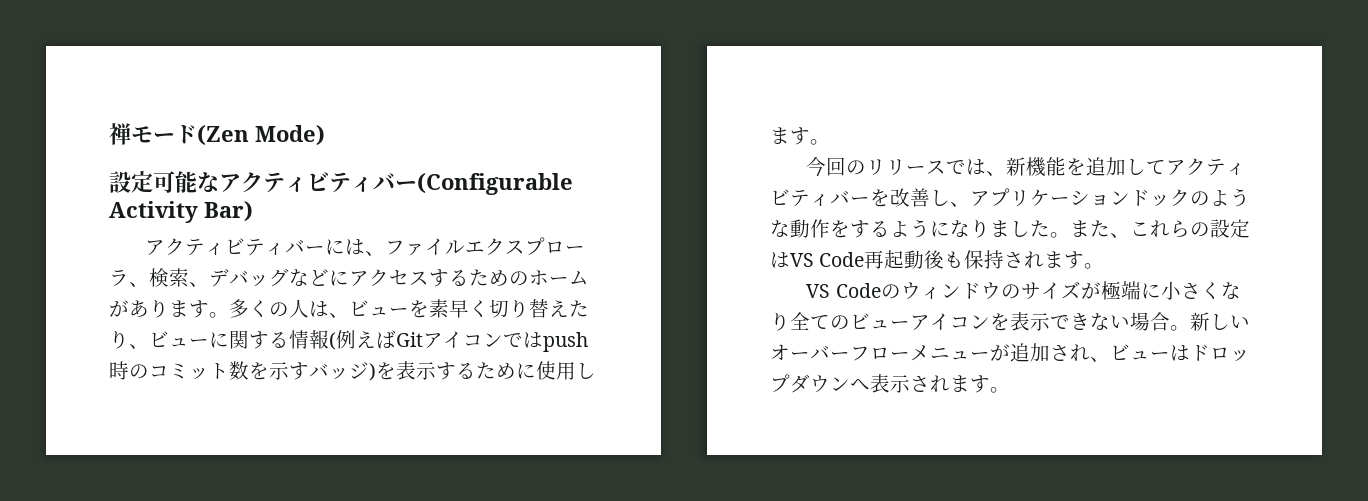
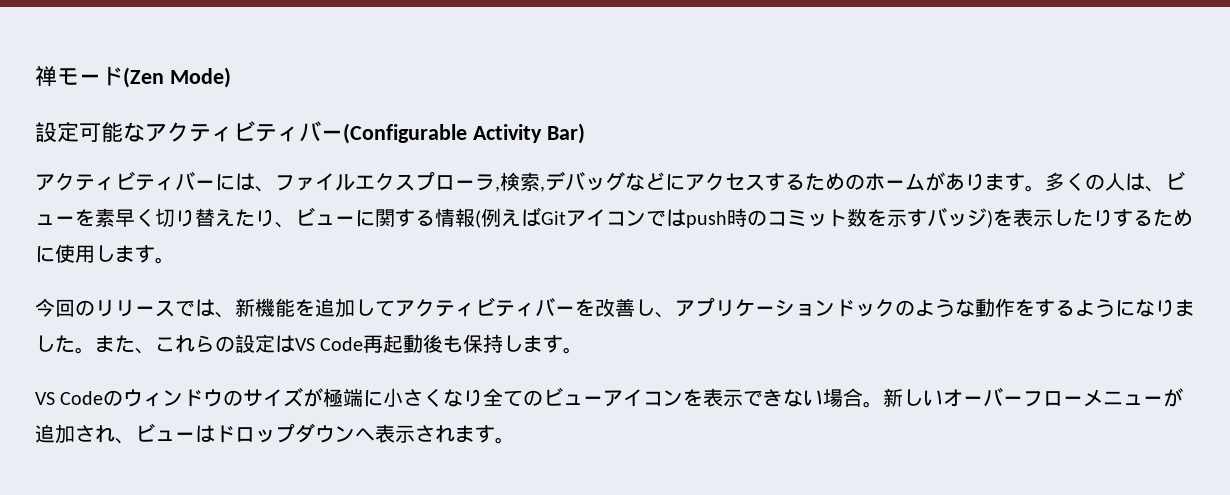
[129,268,209,287] 、検索、 -> [495,172,545,192] ,検索,
(436, 371) none -> [1053,209,1113,227] したり
[1004,251,1045,269] され -> [503,335,524,352] し

